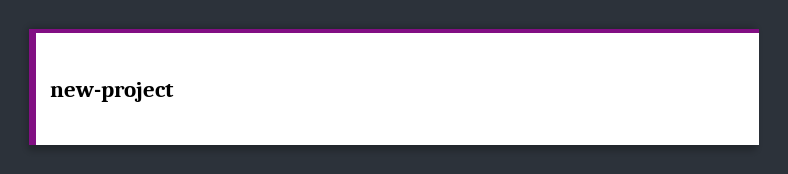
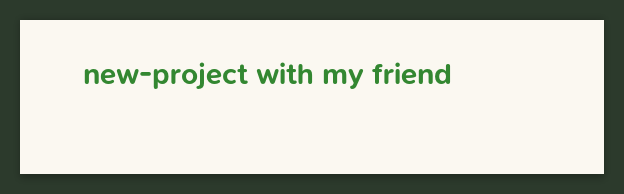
(174, 92) none -> [256,62,452,89] with my friend

